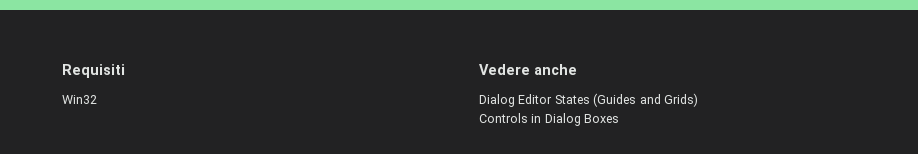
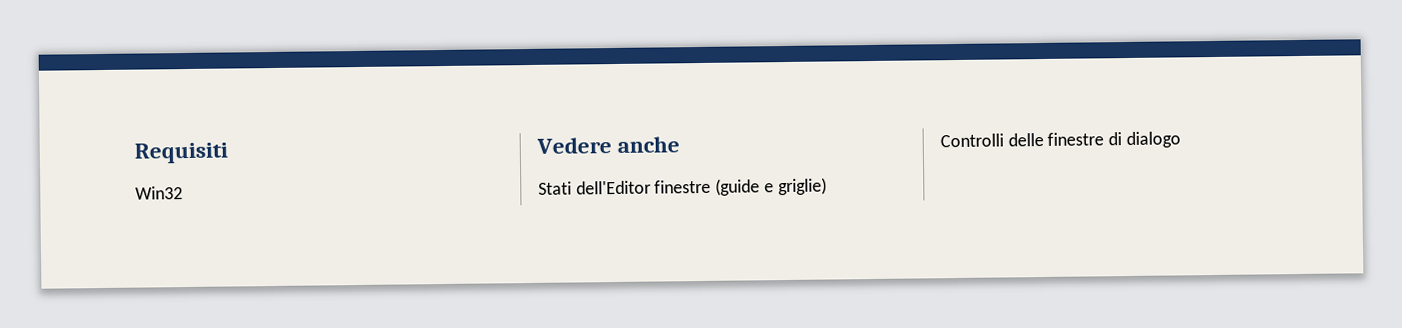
[479,93,698,107] [479,113,620,126] Dialog Editor States (Guides and Grids) // Controls in Dialog Boxes -> [538,177,827,196] [940,131,1181,149] Stati dell'Editor finestre (guide e griglie) // Controlli delle finestre di dialogo

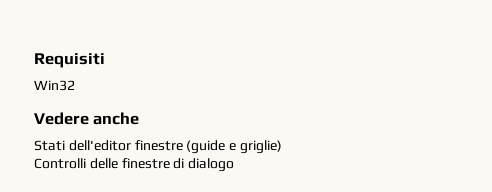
[575,180,651,195] dell'Editor -> [68,140,131,151] dell'editor

